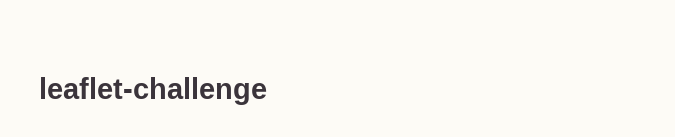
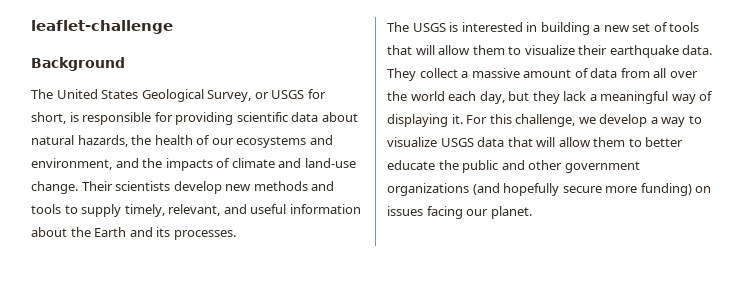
(267, 91) none -> [31,57,125,71] [31,89,326,102] [31,112,358,125] [31,135,333,148] [31,158,356,171] [31,181,335,194] [31,204,361,217] [31,227,236,240] [387,22,700,35] [387,45,713,58] [387,68,698,81] [387,91,714,104] [387,114,702,127] [387,137,684,147] [387,160,640,173] [387,183,712,196] [387,206,532,219] // Background // The United States Geological Survey, or USGS for short, is responsible for providing scientific data about natural hazards, the health of our ecosystems and environment, and the impacts of climate and land-use change. Their scientists develop new methods and tools to supply timely, relevant, and useful information about the Earth and its processes. // The USGS is interested in building a new set of tools that will allow them to visualize their earthquake data. They collect a massive amount of data from all over the world each day, but they lack a meaningful way of displaying it. For this challenge, we develop a way to visualize USGS data that will allow them to better educate the public and other government organizations (and hopefully secure more funding) on issues facing our planet.

